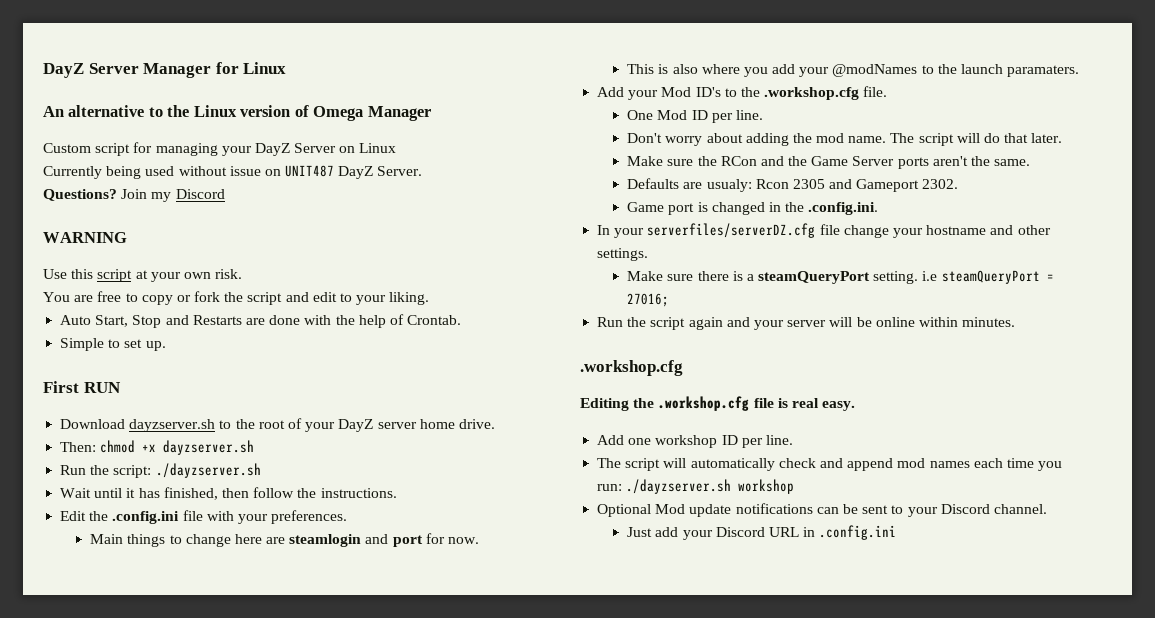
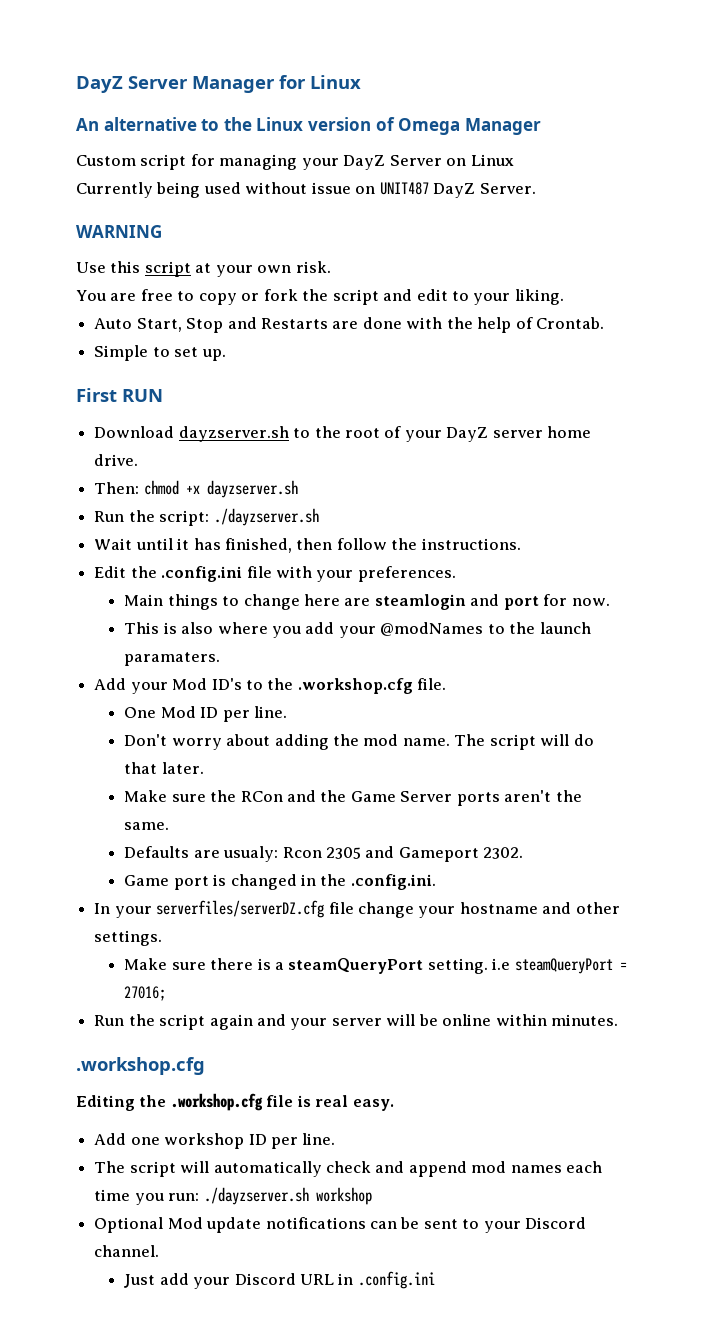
[43,189,225,202] // Questions? Join my Discord -> (536, 188) none

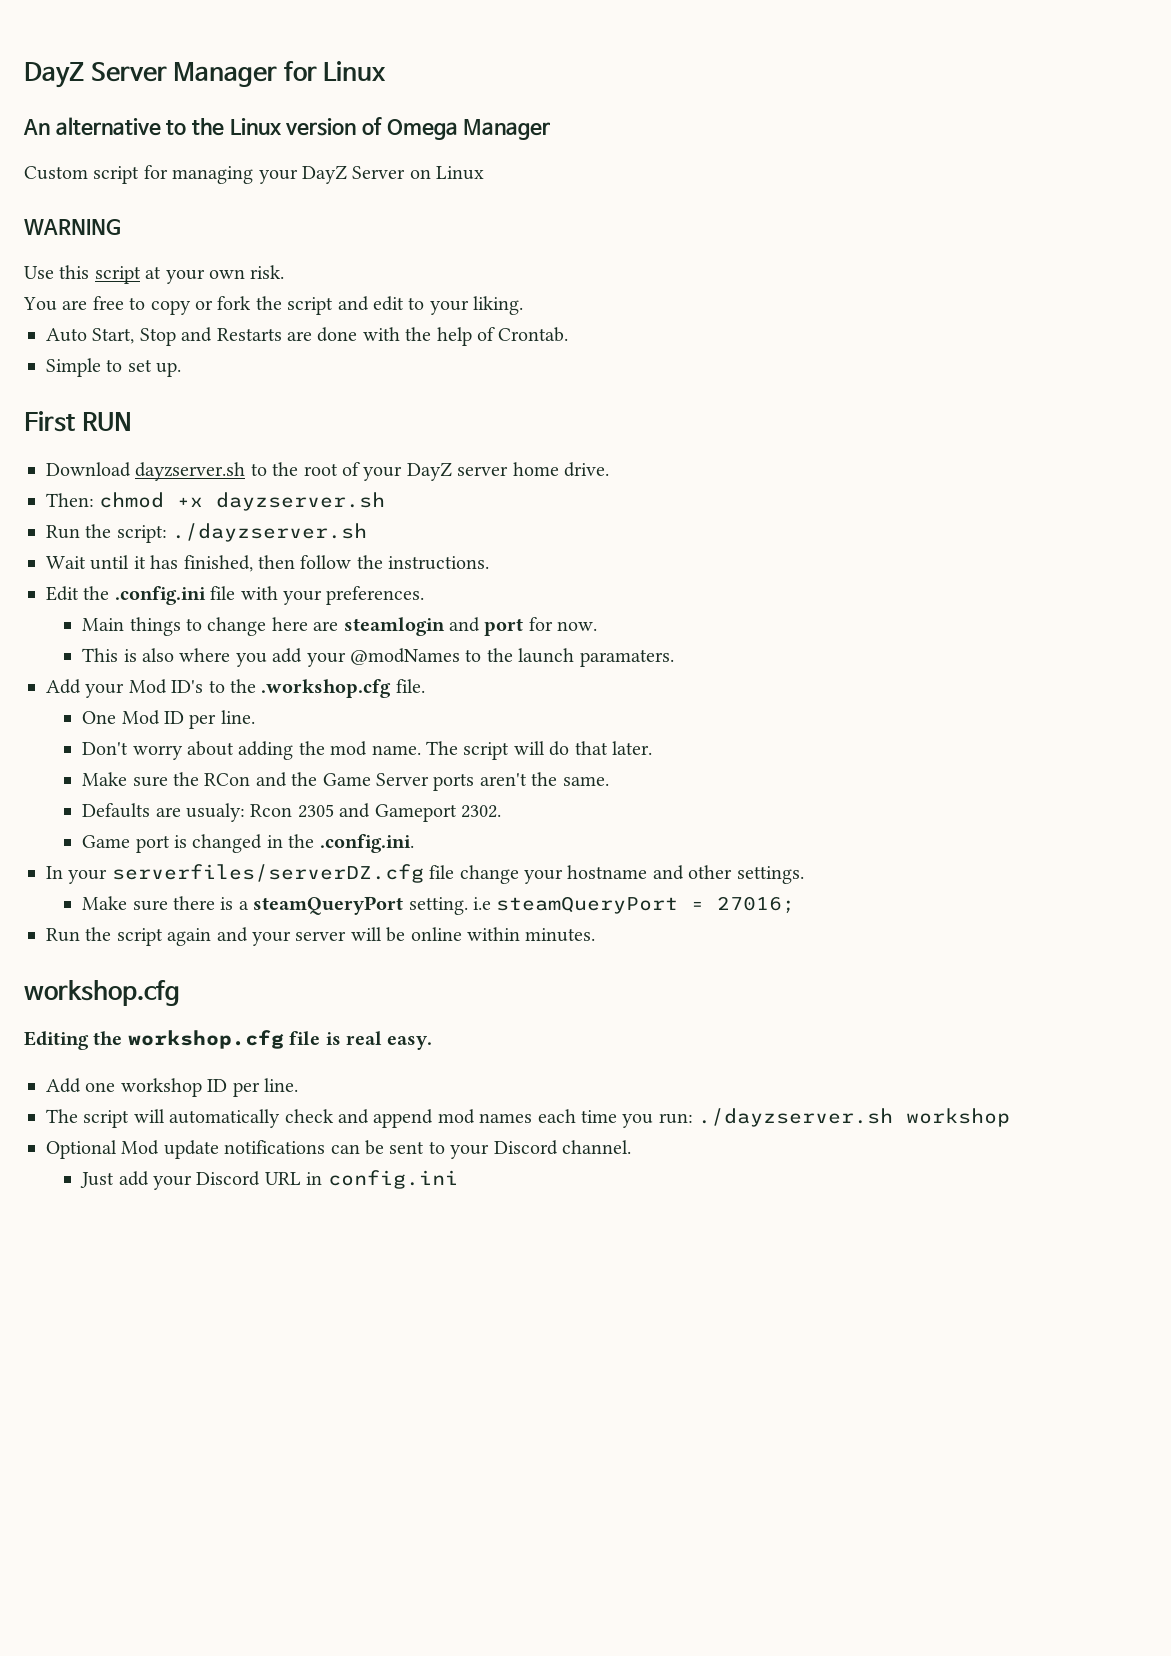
[76,182,536,198] // Currently being used without issue on UNIT487 DayZ Server. -> (485, 173) none
[76,1057,205,1075] .workshop.cfg -> [24,980,180,1006] workshop.cfg
[170,1093,263,1111] .workshop.cfg -> [127,1030,284,1049] workshop.cfg
[357,1271,435,1289] .config.ini -> [327,1170,458,1189] config.ini

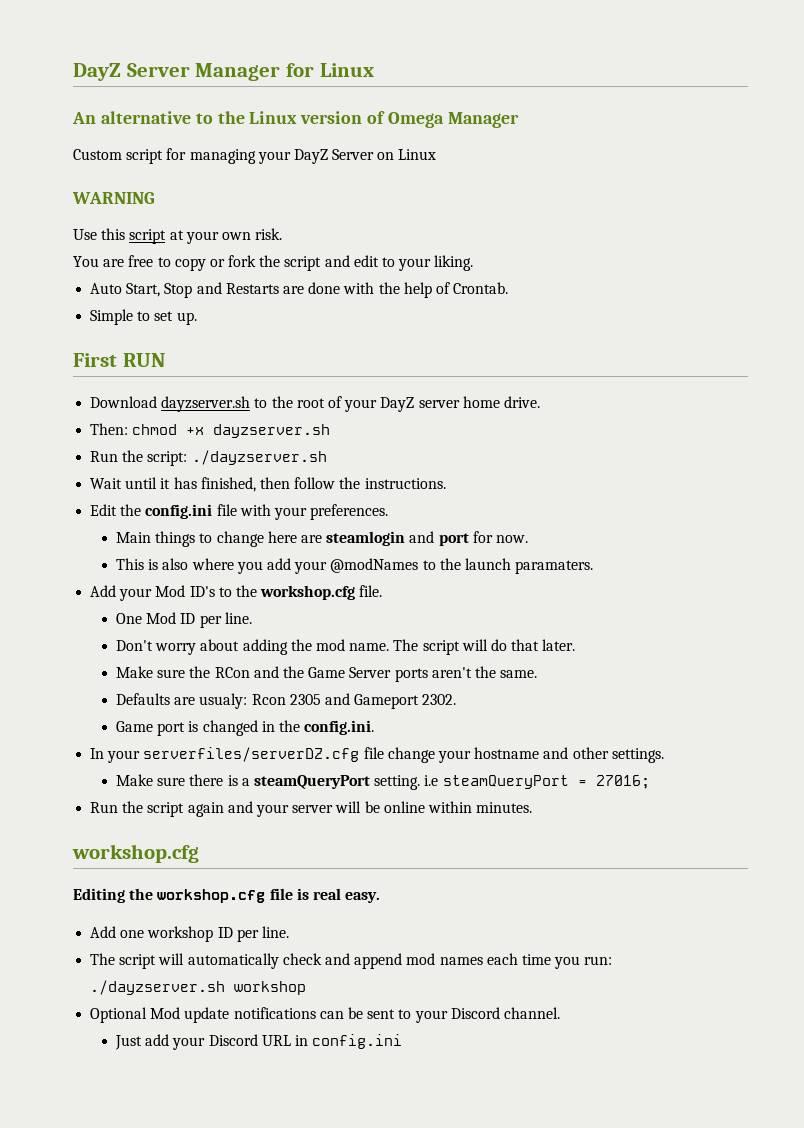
[114,586,206,605] .config.ini -> [145,504,213,519] config.ini
[261,679,392,698] .workshop.cfg -> [260,585,356,600] workshop.cfg
[319,834,414,853] .config.ini. -> [304,720,375,735] config.ini.

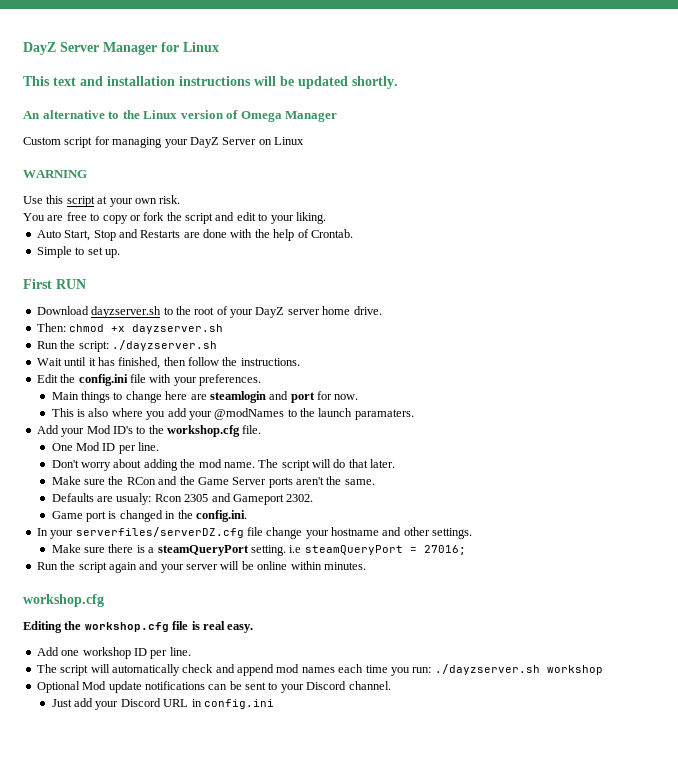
(374, 70) none -> [23,76,398,89] // This text and installation instructions will be updated shortly.

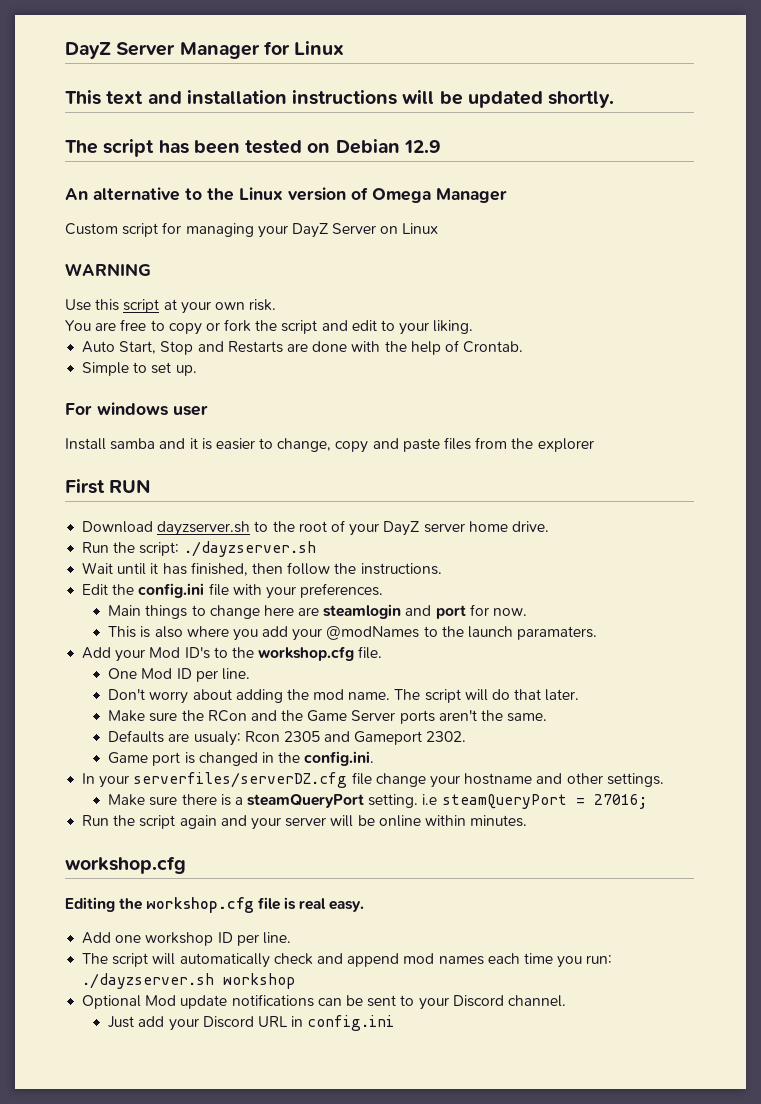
(398, 82) none -> [65,139,441,157] // The script has been tested on Debian 12.9
(120, 253) none -> [65,402,208,416] [65,437,594,453] // For windows user // Install samba and it is easier to change, copy and paste files from the explorer
[36,323,224,334] // Then: chmod +x dayzserver.sh -> (549, 526) none

